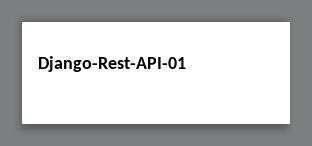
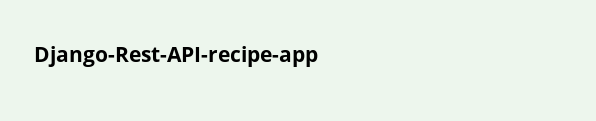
[38,56,186,72] Django-Rest-API-01 -> [34,46,318,67] Django-Rest-API-recipe-app

